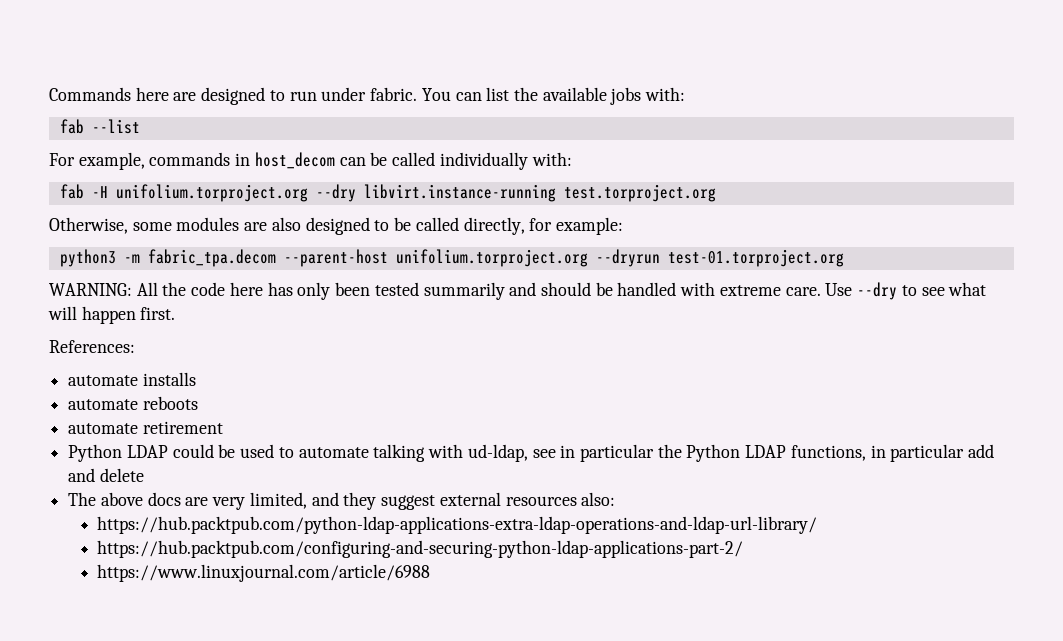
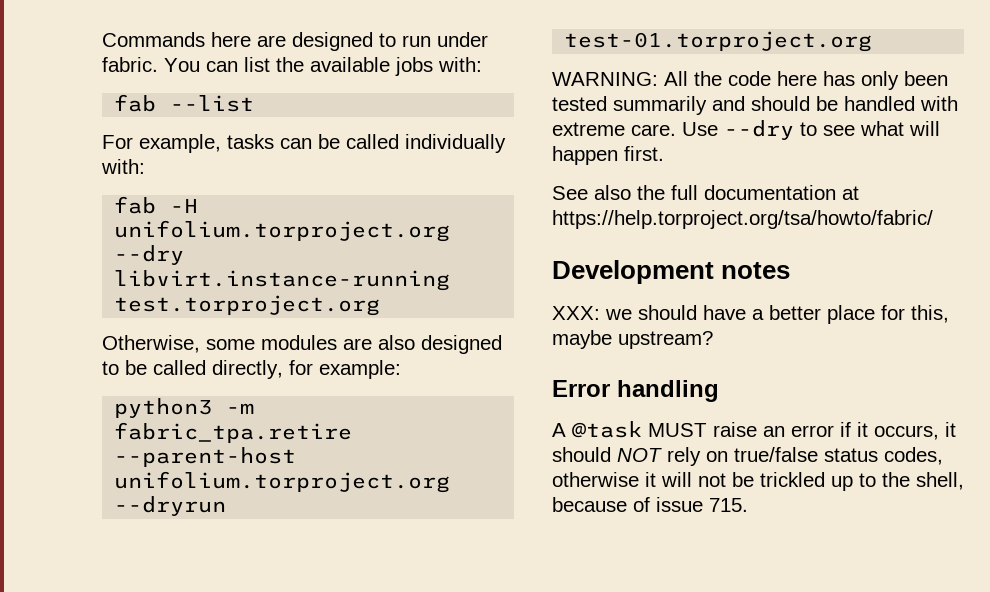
[149,152,335,169] commands in host_decom -> [227,134,274,149] tasks
[147,249,276,267] fabric_tpa.decom -> [114,422,353,443] fabric_tpa.retire
[49,340,135,353] [68,372,196,386] [68,396,198,410] [68,421,223,434] [68,444,995,462] [68,468,144,482] [68,492,616,510] [97,516,818,534] [97,540,744,558] [97,564,431,582] References: // automate installs // automate reboots // automate retirement // Python LDAP could be used to automate talking with ud-ldap, see in particular the Python LDAP functions, in particular add and delete // The above docs are very limited, and they suggest external resources also: // https://hub.packtpub.com/python-ldap-applications-extra-ldap-operations-and-ldap-url-library/ // https://hub.packtpub.com/configuring-and-securing-python-ldap-applications-part-2/ // https://www.linuxjournal.com/article/6988 -> [552,185,859,200] [552,210,933,229] [552,260,791,284] [552,305,949,324] [552,330,713,349] [552,380,719,402] [552,421,956,440] [552,447,943,466] [552,472,964,491] [552,497,748,512] See also the full documentation at https://help.torproject.org/tsa/howto/fabric/ // Development notes // XXX: we should have a better place for this, maybe upstream? // Error handling // A @task MUST raise an error if it occurs, it should NOT rely on true/false status codes, otherwise it will not be trickled up to the shell, because of issue 715.

